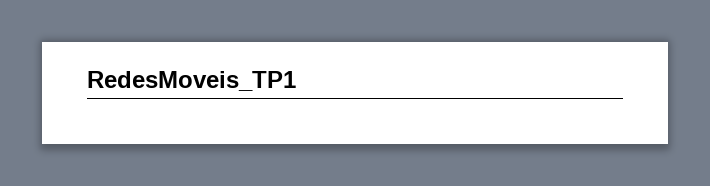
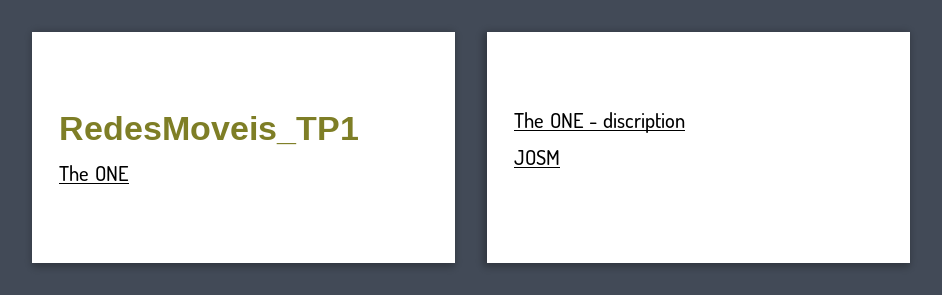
(296, 81) none -> [59,165,129,181] [514,112,685,133] [514,150,560,165] // The ONE // The ONE - discription // JOSM

